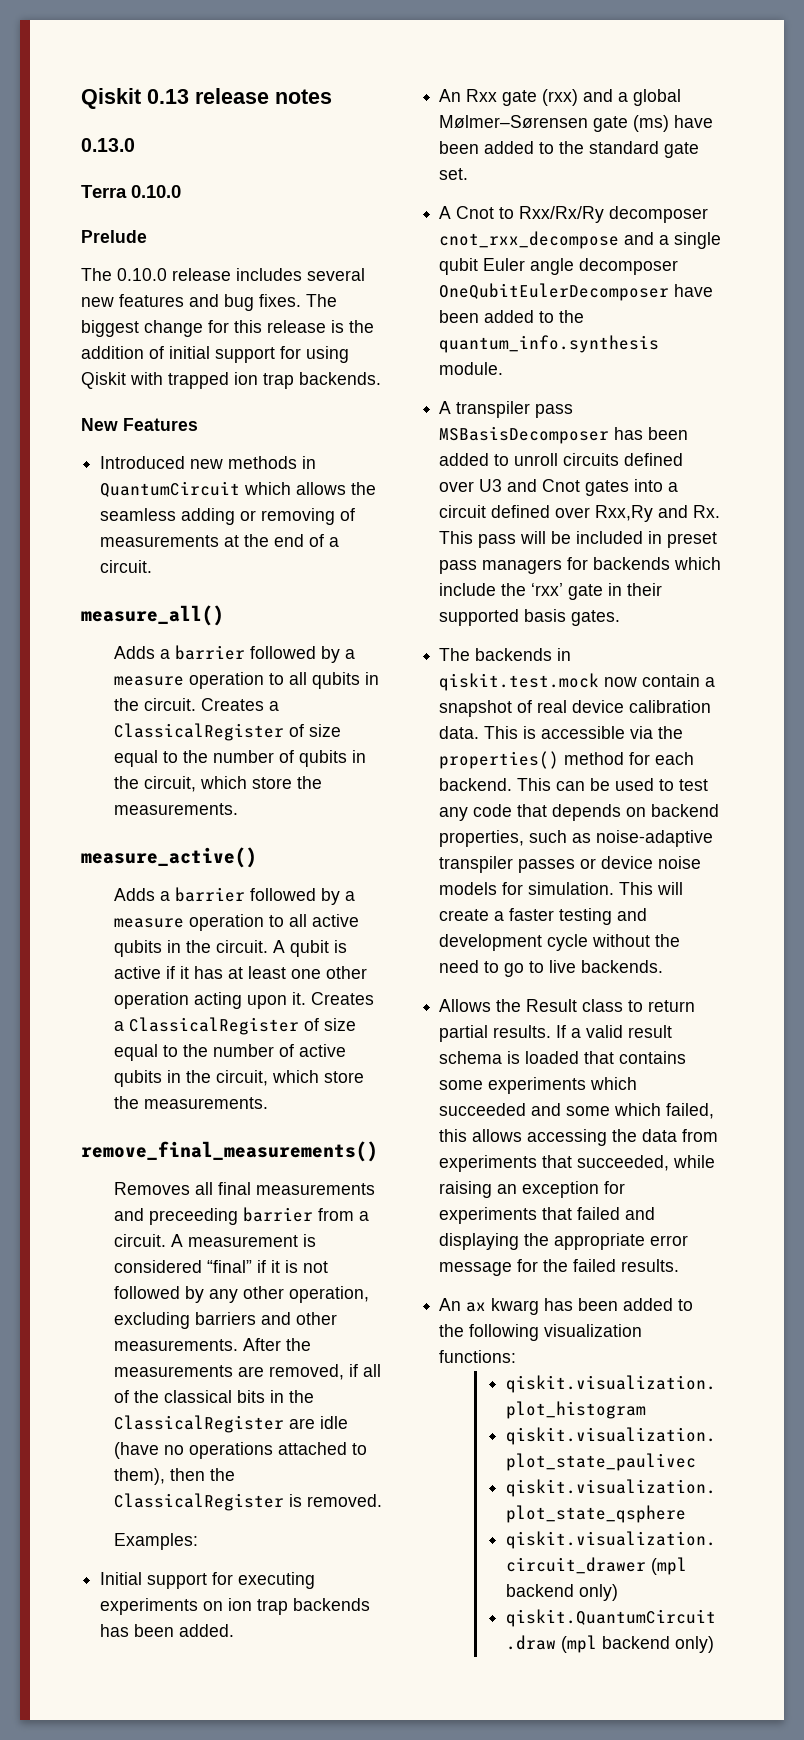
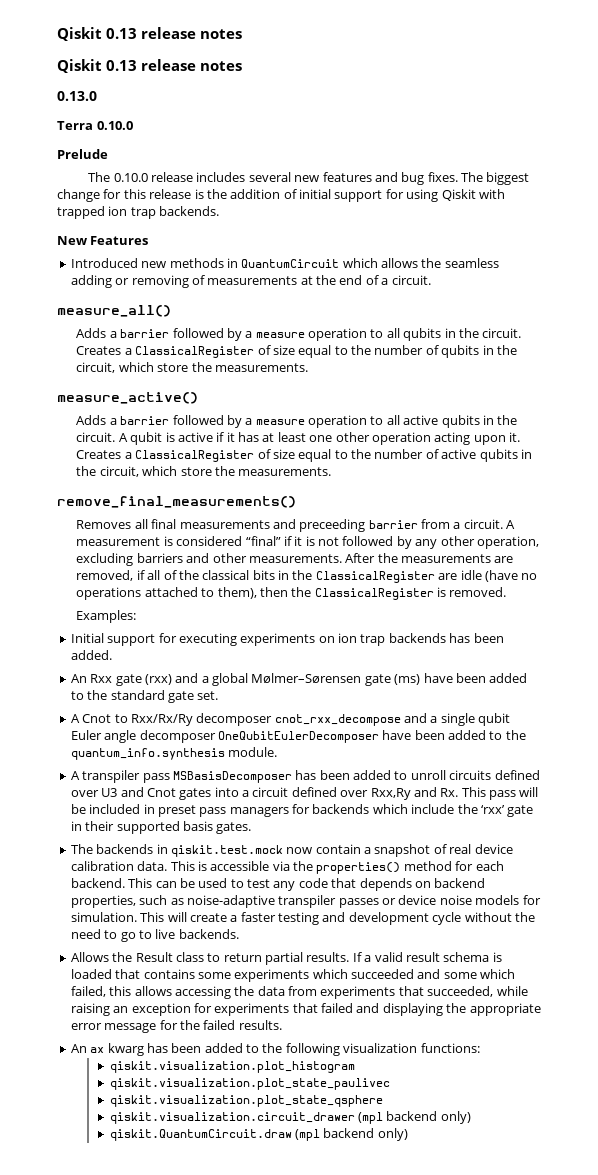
[81,88,332,109] Qiskit 0.13 release notes -> [57,27,243,41] [57,59,242,73] Qiskit 0.13 release notes // Qiskit 0.13 release notes

